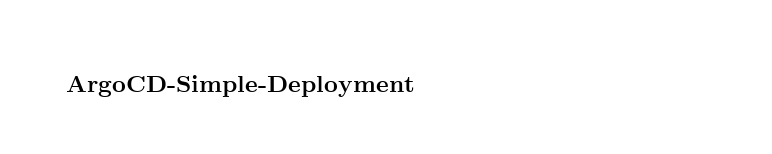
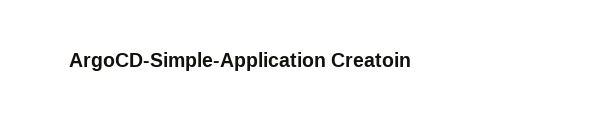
[66,75,415,97] ArgoCD-Simple-Deployment -> [69,52,412,71] ArgoCD-Simple-Application Creatoin

